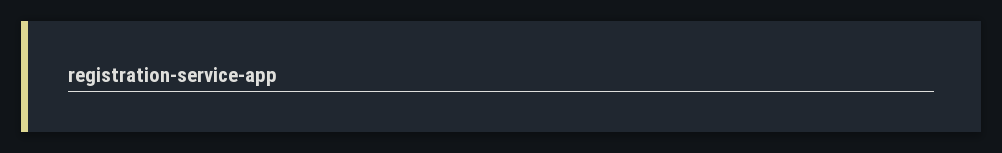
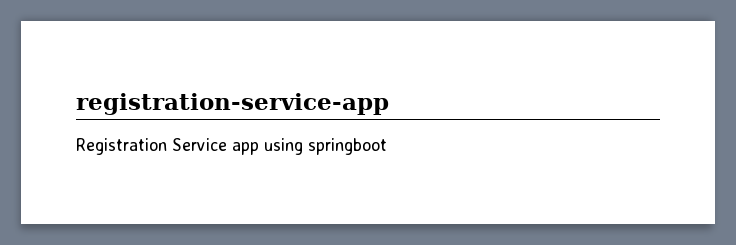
(277, 76) none -> [76,138,387,155] // Registration Service app using springboot

